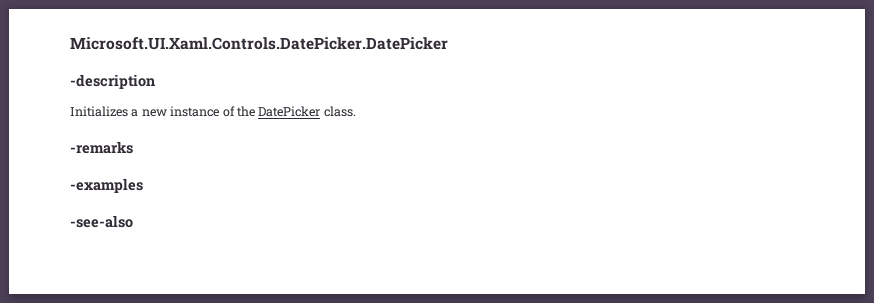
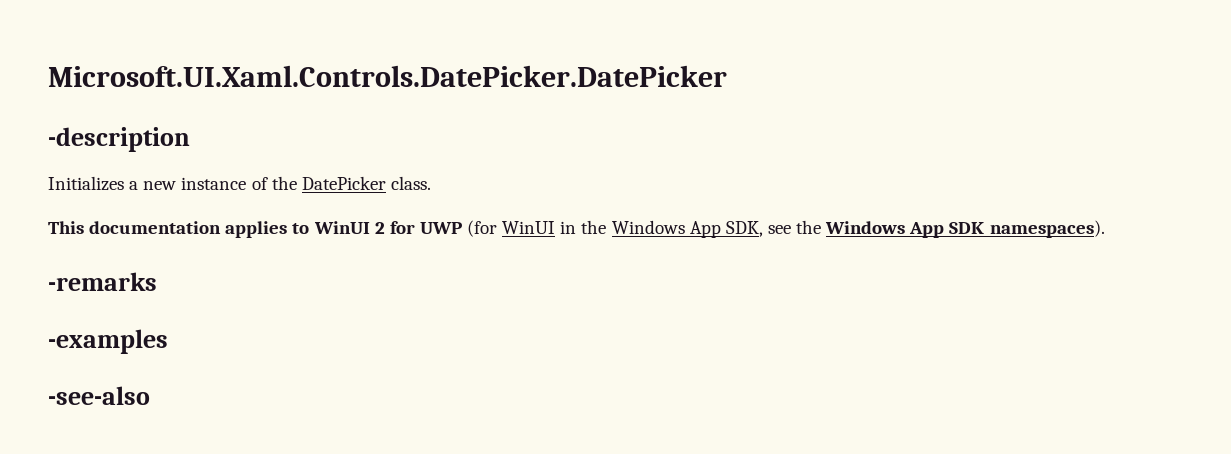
(356, 111) none -> [48,220,1105,238] // This documentation applies to WinUI 2 for UWP (for WinUI in the Windows App SDK, see the Windows App SDK namespaces).

